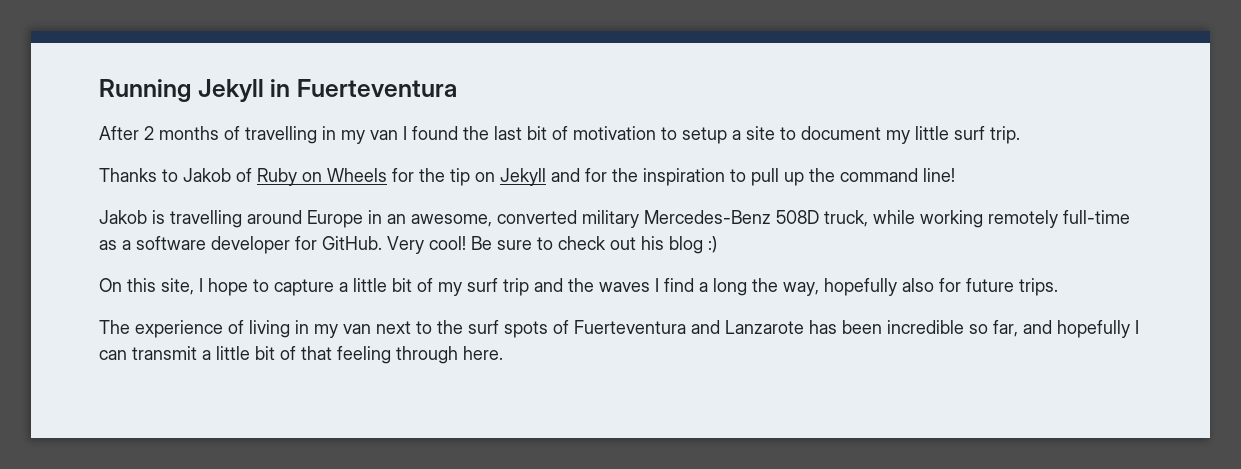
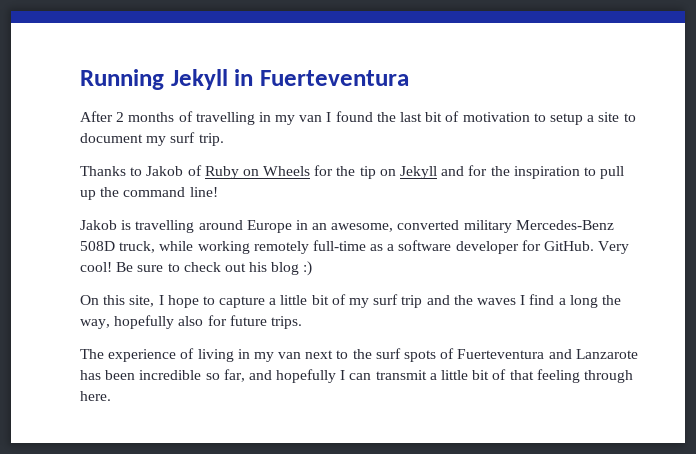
[915,126,949,140] little -> (167, 141) none

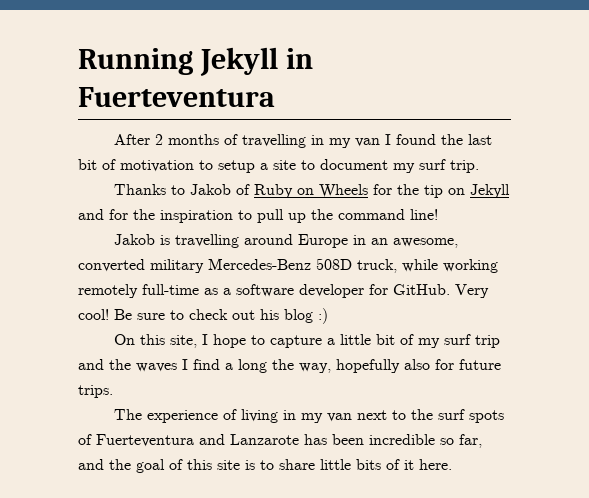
[276,369,633,383] hopefully I can transmit a little bit of that feeling through -> [109,459,414,473] the goal of this site is to share little bits of it

